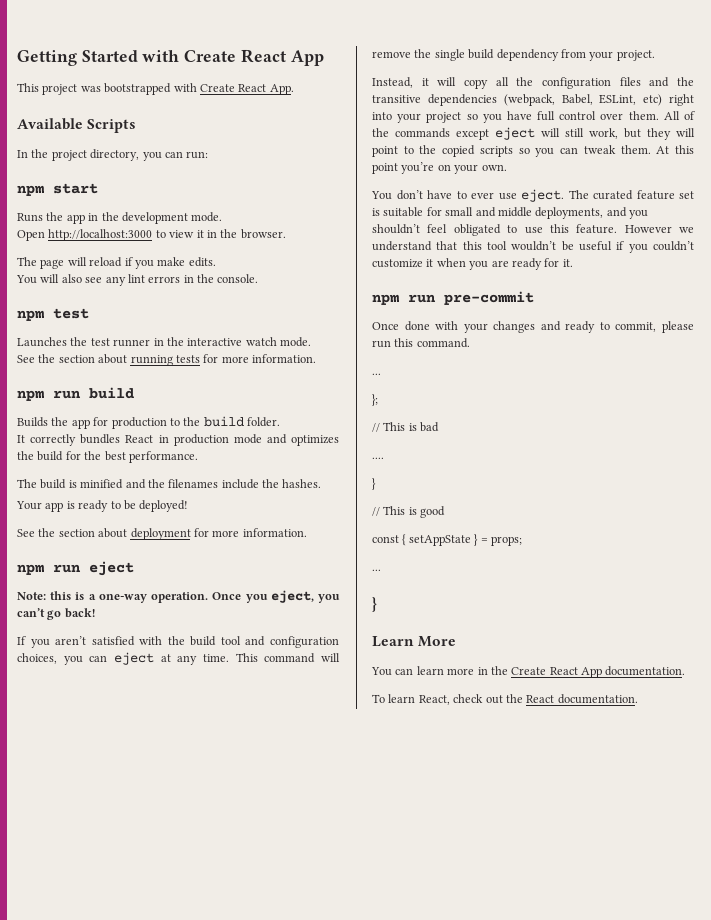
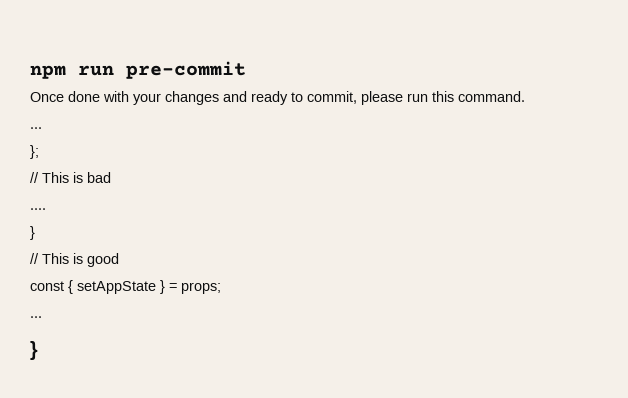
[17,49,324,66] [17,83,294,95] [17,118,137,133] [17,149,209,161] [17,183,98,196] [17,212,223,224] [17,229,286,241] [17,257,216,269] [16,274,259,286] [17,308,89,321] [17,337,311,347] [17,354,316,366] [17,387,134,401] [17,416,280,429] [17,434,339,446] [17,451,198,463] [17,479,322,489] [16,500,189,512] [17,528,307,540] [17,561,134,576] [17,590,341,603] [17,608,95,620] [17,636,339,648] [17,652,340,665] [372,49,655,61] [372,77,694,89] [372,94,694,106] [372,111,695,123] [372,127,695,140] [372,145,694,157] [372,162,507,174] [371,189,694,202] [372,207,648,219] [372,224,694,236] [372,241,694,253] [372,258,573,270] Getting Started with Create React App // This project was bootstrapped with Create React App. // Available Scripts // In the project directory, you can run: // npm start // Runs the app in the development mode. // Open http://localhost:3000 to view it in the browser. // The page will reload if you make edits. // You will also see any lint errors in the console. // npm test // Launches the test runner in the interactive watch mode. // See the section about running tests for more information. // npm run build // Builds the app for production to the build folder. // It correctly bundles React in production mode and optimizes the build for the best performance. // The build is minified and the filenames include the hashes. // Your app is ready to be deployed! // See the section about deployment for more information. // npm run eject // Note: this is a one-way operation. Once you eject, you can’t go back! // If you aren’t satisfied with the build tool and configuration choices, you can eject at any time. This command will remove the single build dependency from your project. // Instead, it will copy all the configuration files and the transitive dependencies (webpack, Babel, ESLint, etc) right into your project so you have full control over them. All of the commands except eject will still work, but they will point to the copied scripts so you can tweak them. At this point you’re on your own. // You don’t have to ever use eject. The curated feature set is suitable for small and middle deployments, and you shouldn’t feel obligated to use this feature. However we understand that this tool wouldn’t be useful if you couldn’t customize it when you are ready for it. // -> (30, 72) none
[372,636,457,647] [371,666,686,678] [372,694,638,705] // Learn More // You can learn more in the Create React App documentation. // To learn React, check out the React documentation. -> (38, 350) none

